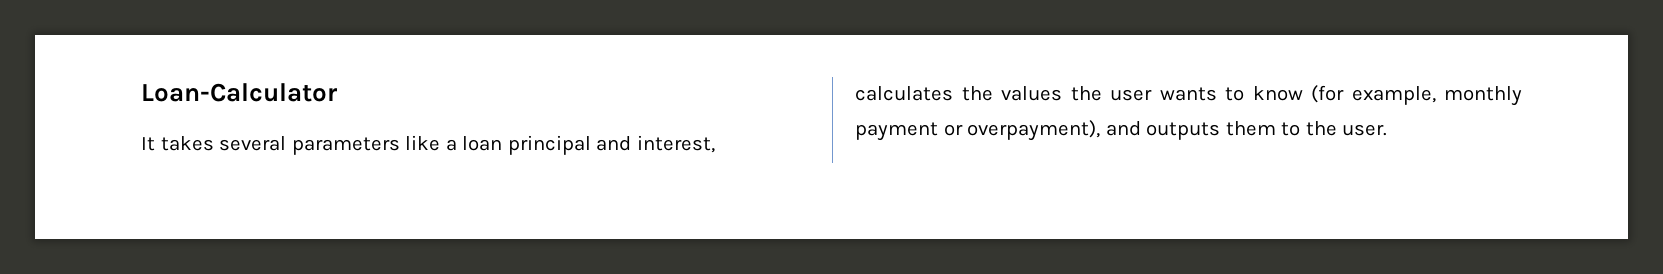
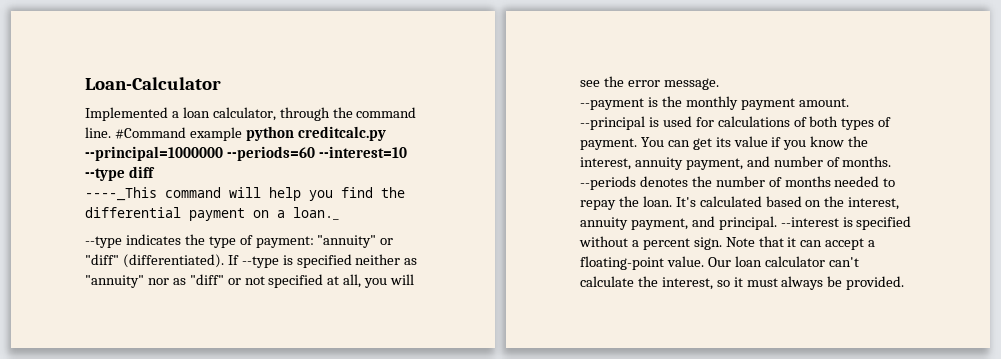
[141,135,715,155] [855,85,1522,106] [855,120,1388,141] It takes several parameters like a loan principal and interest, calculates the values the user wants to know (for example, monthly payment or overpayment), and outputs them to the user. -> [85,107,417,121] [85,126,386,141] [85,146,407,161] [85,166,155,181] [85,187,405,201] [85,207,339,221] [85,234,394,248] [85,254,418,268] [85,274,415,288] [580,76,719,90] [580,96,849,110] [580,116,892,130] [580,136,869,150] [580,156,892,170] [580,176,896,190] [580,196,900,210] [580,216,912,230] [579,236,876,250] [580,256,859,270] [580,276,905,290] Implemented a loan calculator, through the command line. #Command example python creditcalc.py --principal=1000000 --periods=60 --interest=10 --type diff // ----_This command will help you find the differential payment on a loan._ // --type indicates the type of payment: "annuity" or "diff" (differentiated). If --type is specified neither as "annuity" nor as "diff" or not specified at all, you will see the error message. // --payment is the monthly payment amount. --principal is used for calculations of both types of payment. You can get its value if you know the interest, annuity payment, and number of months. --periods denotes the number of months needed to repay the loan. It's calculated based on the interest, annuity payment, and principal. --interest is specified without a percent sign. Note that it can accept a floating-point value. Our loan calculator can't calculate the interest, so it must always be provided.

